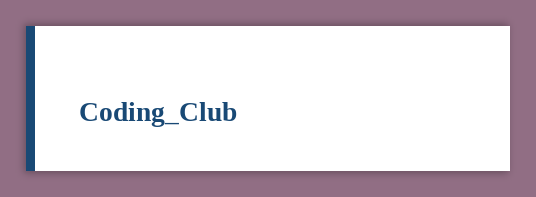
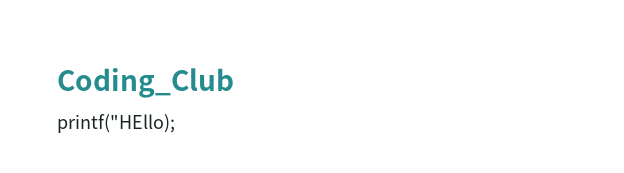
(237, 114) none -> [57,114,175,133] // printf("HEllo);

